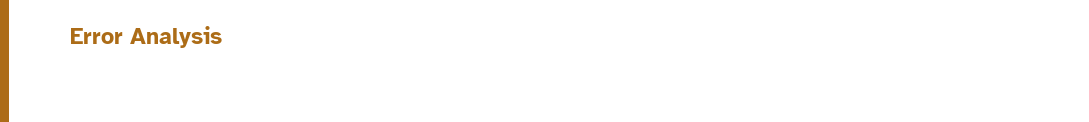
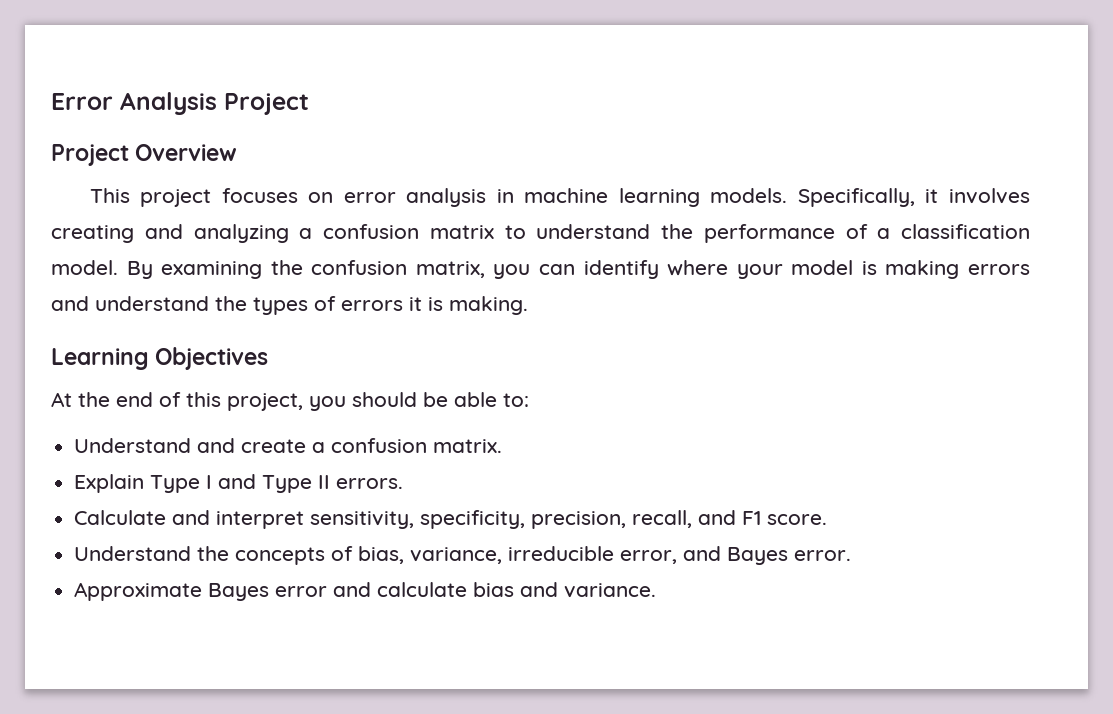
(222, 37) none -> [224,93,309,115] [51,144,238,166] [89,188,1030,207] [51,224,1030,243] [51,260,1030,279] [51,296,528,315] [51,347,269,370] [51,392,529,411] [74,438,503,453] [74,474,404,493] [74,510,828,529] [74,546,852,565] [74,582,657,601] Project // Project Overview // This project focuses on error analysis in machine learning models. Specifically, it involves creating and analyzing a confusion matrix to understand the performance of a classification model. By examining the confusion matrix, you can identify where your model is making errors and understand the types of errors it is making. // Learning Objectives // At the end of this project, you should be able to: // Understand and create a confusion matrix. // Explain Type I and Type II errors. // Calculate and interpret sensitivity, specificity, precision, recall, and F1 score. // Understand the concepts of bias, variance, irreducible error, and Bayes error. // Approximate Bayes error and calculate bias and variance.

